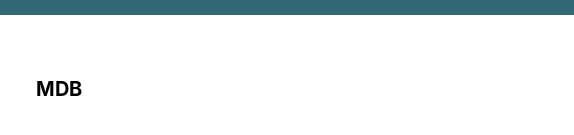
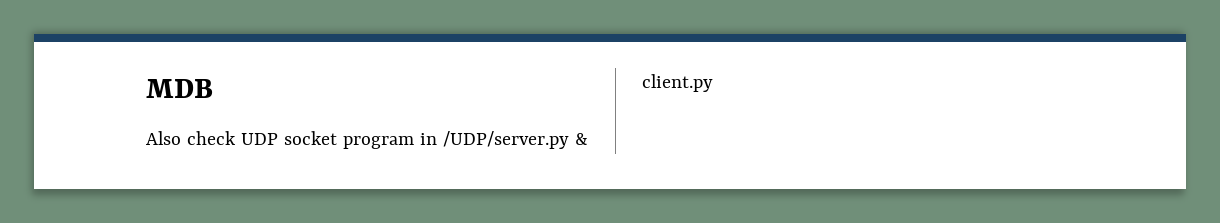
(82, 88) none -> [146,131,588,149] [642,74,713,92] // Also check UDP socket program in /UDP/server.py & client.py

